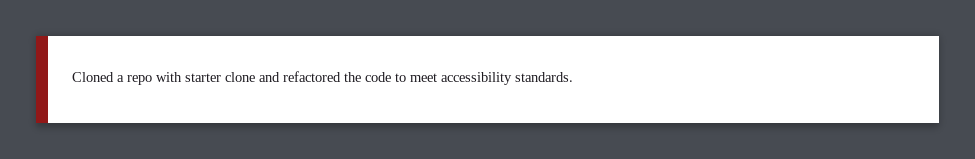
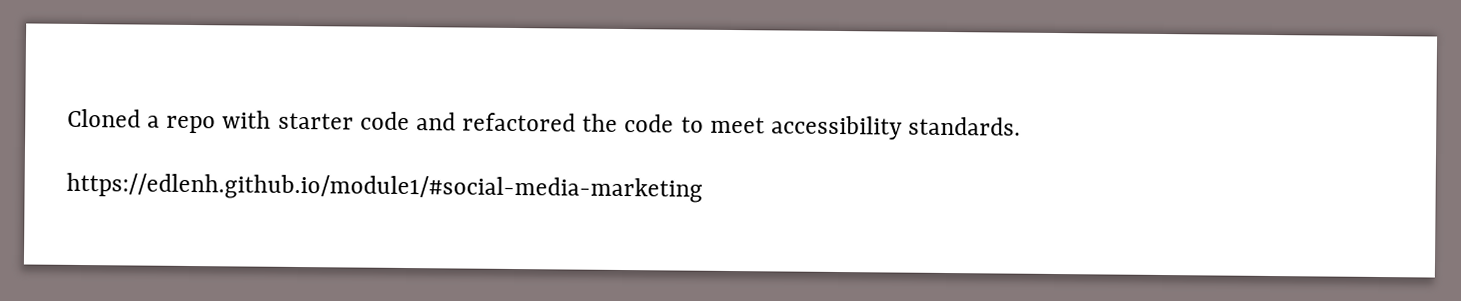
[225,72,255,82] clone -> [359,111,410,131] code
(573, 77) none -> [66,172,703,203] // https://edlenh.github.io/module1/#social-media-marketing

